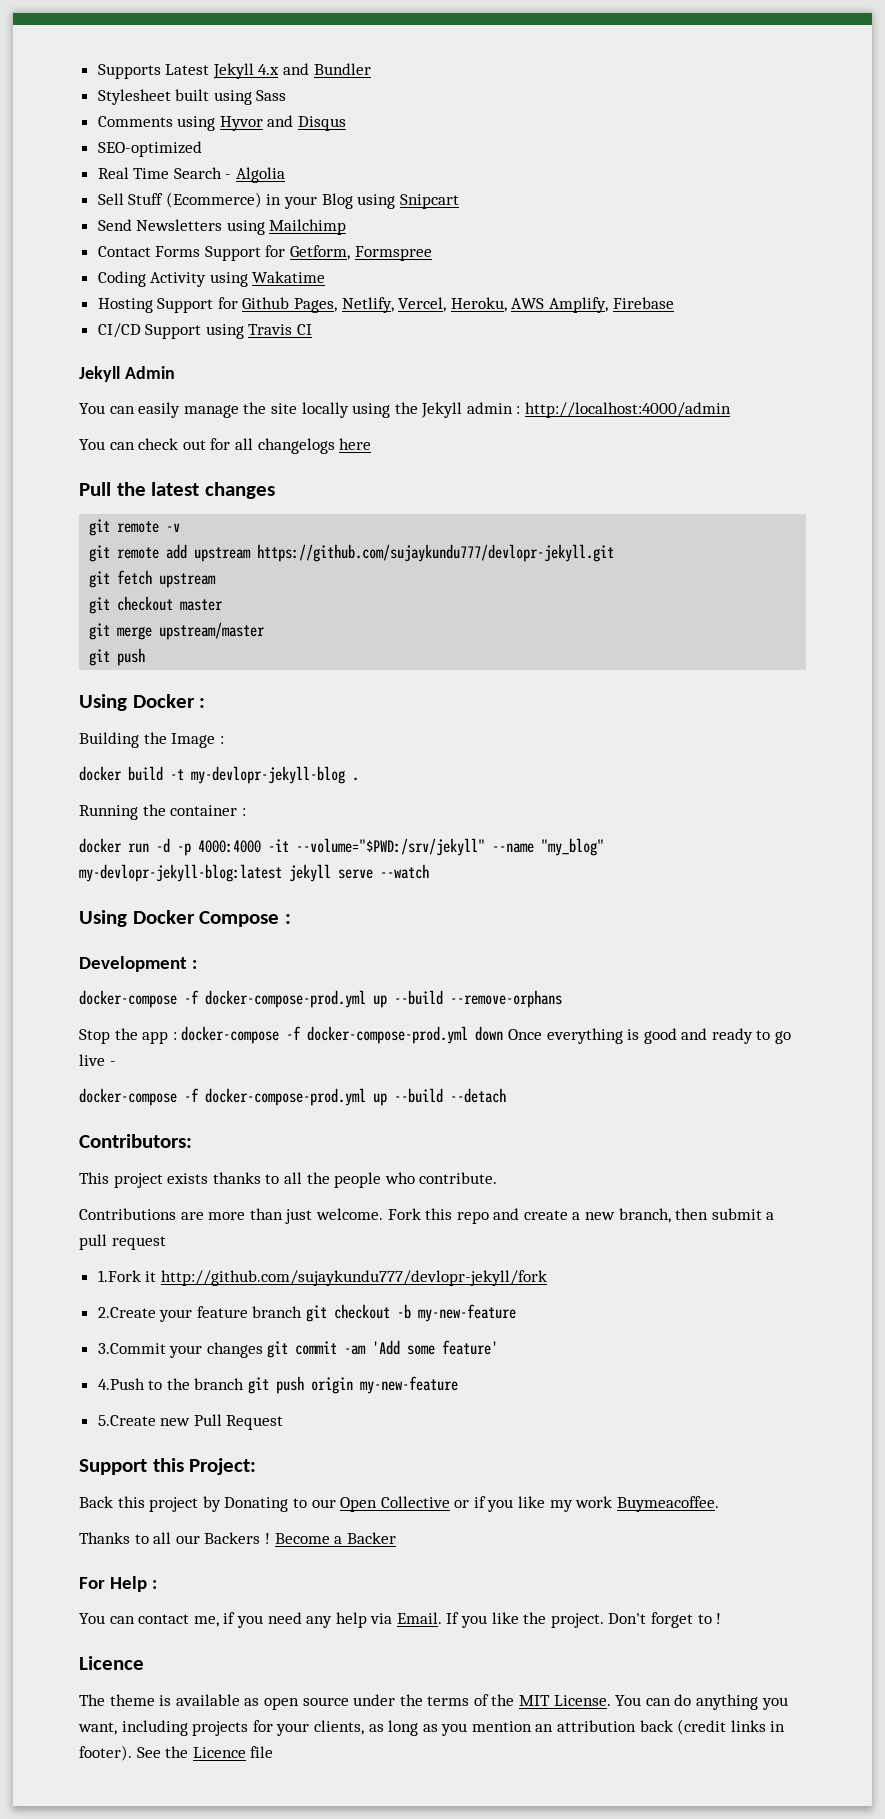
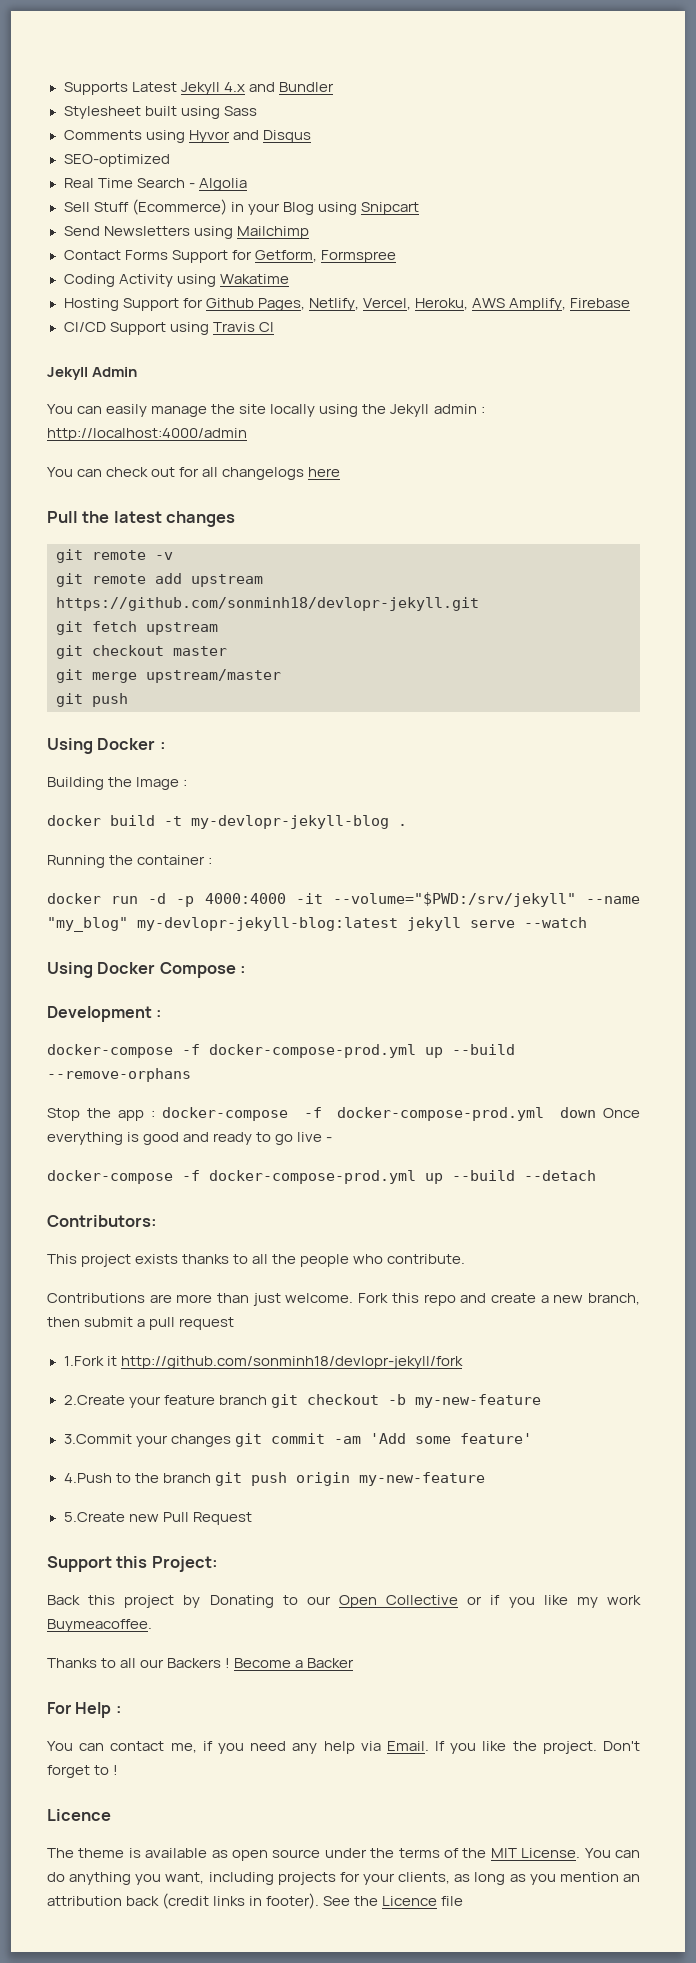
[257,544,615,562] https://github.com/sujaykundu777/devlopr-jekyll.git -> [56,597,479,611] https://github.com/sonminh18/devlopr-jekyll.git
[160,1270,547,1286] http://github.com/sujaykundu777/devlopr-jekyll/fork -> [120,1356,463,1369] http://github.com/sonminh18/devlopr-jekyll/fork

